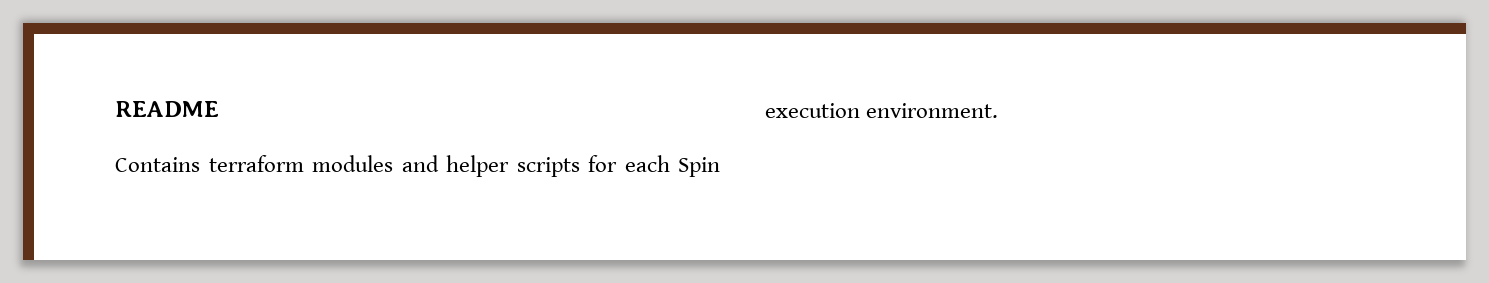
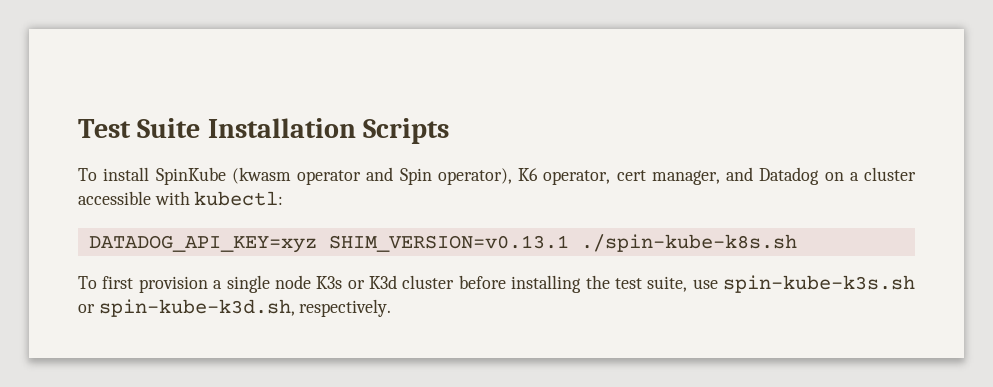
[115,101,219,117] [115,155,720,177] [765,103,999,118] README // Contains terraform modules and helper scripts for each Spin execution environment. -> [78,118,450,144] [78,167,916,185] [78,191,284,206] [88,234,797,253] [78,275,915,293] [78,299,392,317] Test Suite Installation Scripts // To install SpinKube (kwasm operator and Spin operator), K6 operator, cert manager, and Datadog on a cluster accessible with kubectl: // DATADOG_API_KEY=xyz SHIM_VERSION=v0.13.1 ./spin-kube-k8s.sh // To first provision a single node K3s or K3d cluster before installing the test suite, use spin-kube-k3s.sh or spin-kube-k3d.sh, respectively.

